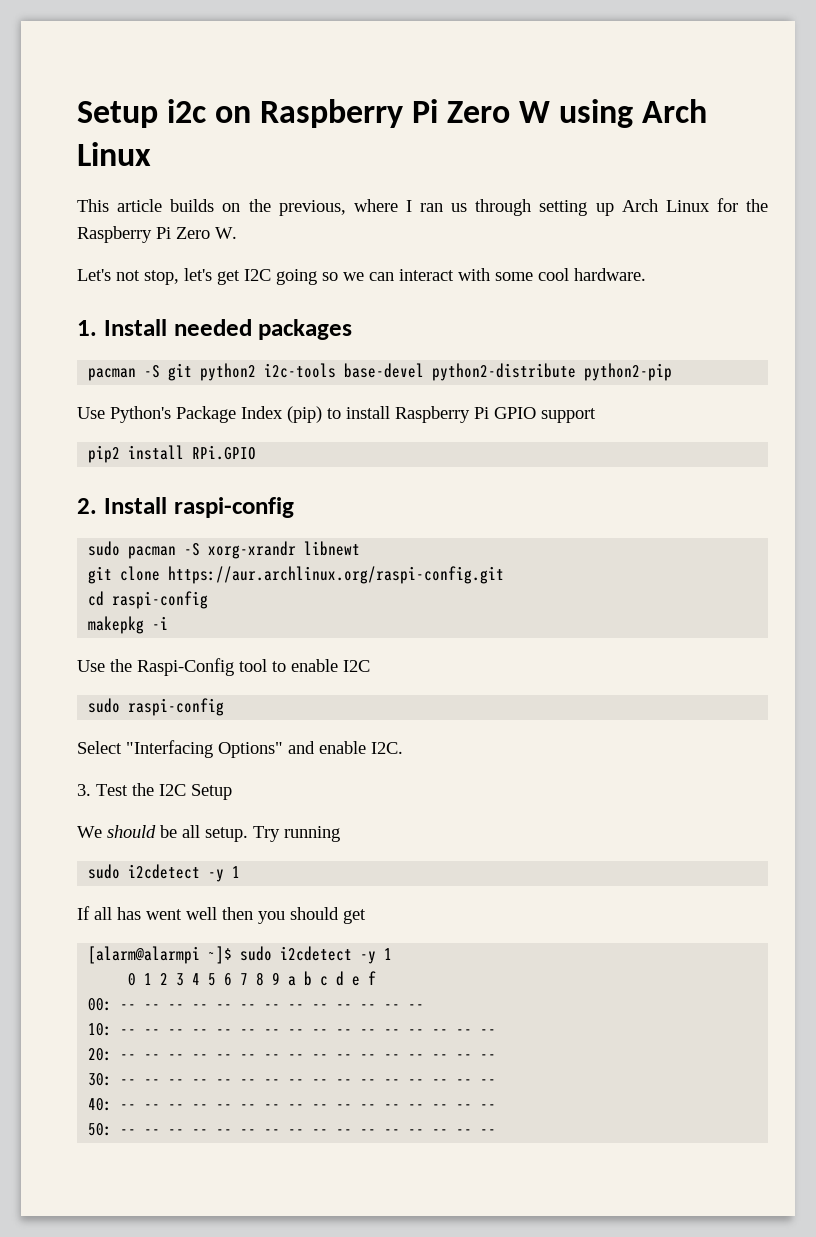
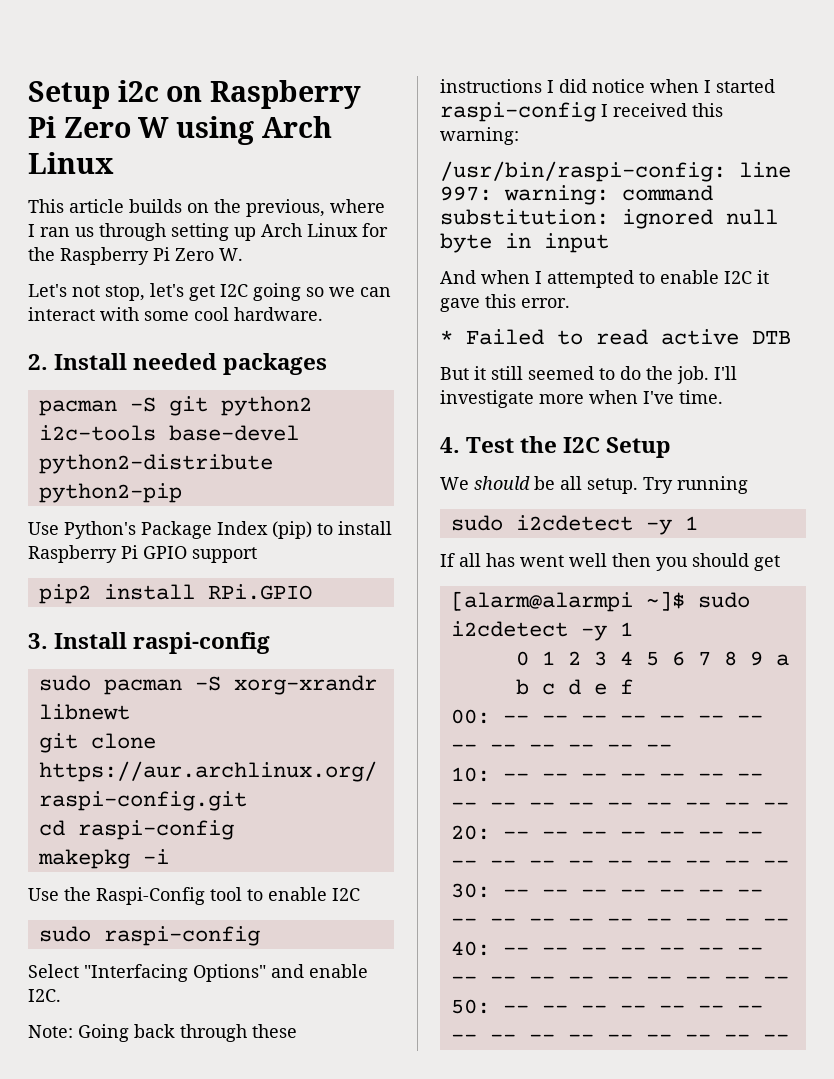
[77,320,97,336] 1. -> [28,354,48,370] 2.
[77,498,97,514] 2. -> [28,633,48,649] 3.
[77,784,91,796] 3. -> [28,1024,297,1042] [440,79,775,93] [440,102,723,122] [440,127,519,145] [440,161,791,182] [440,185,713,205] [440,209,778,229] [440,233,609,253] [440,270,769,288] [440,294,570,312] [440,329,791,345] [440,366,737,384] [440,390,723,408] [440,437,460,453] Note: Going back through these instructions I did notice when I started raspi-config I received this warning: // /usr/bin/raspi-config: line 997: warning: command substitution: ignored null byte in input // And when I attempted to enable I2C it gave this error. // * Failed to read active DTB // But it still seemed to do the job. I'll investigate more when I've time. // 4.

